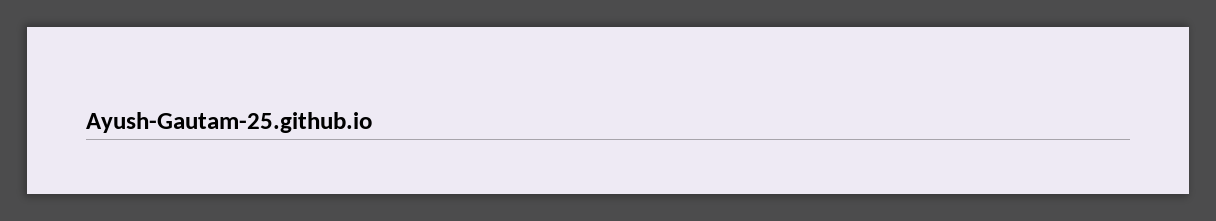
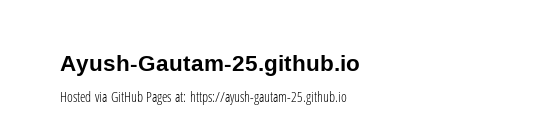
(372, 122) none -> [60,91,347,105] // Hosted via GitHub Pages at: https://ayush-gautam-25.github.io

